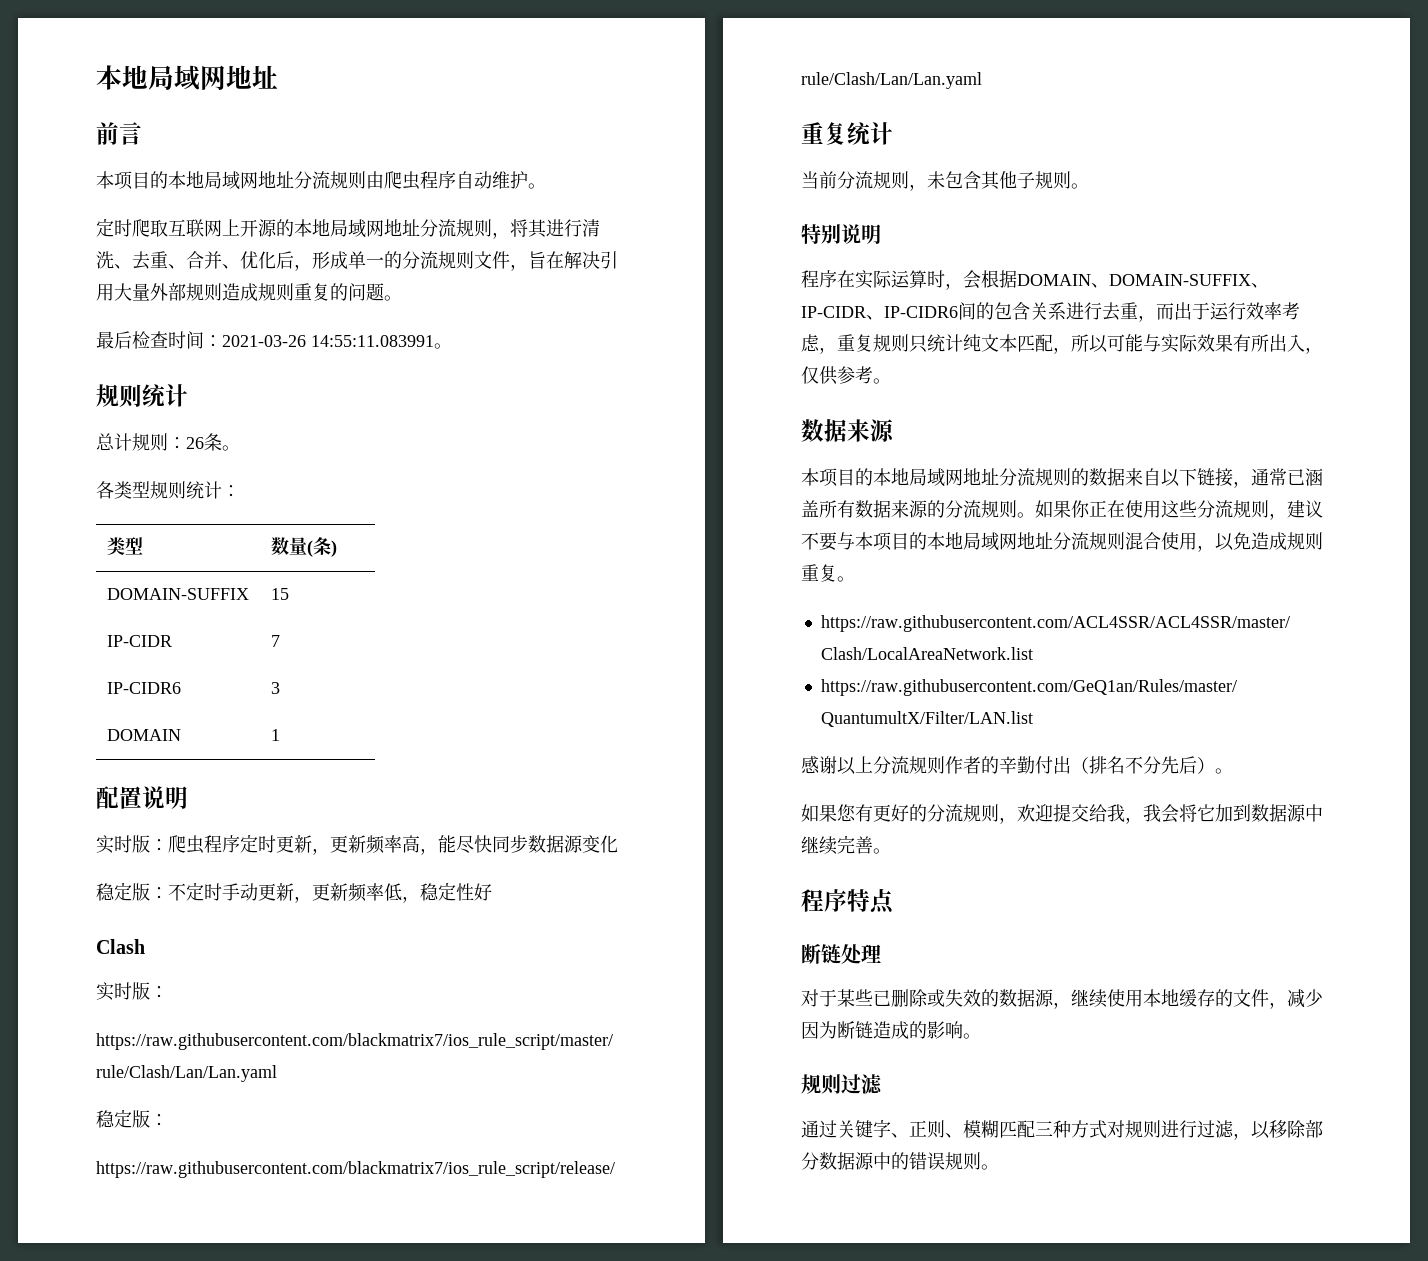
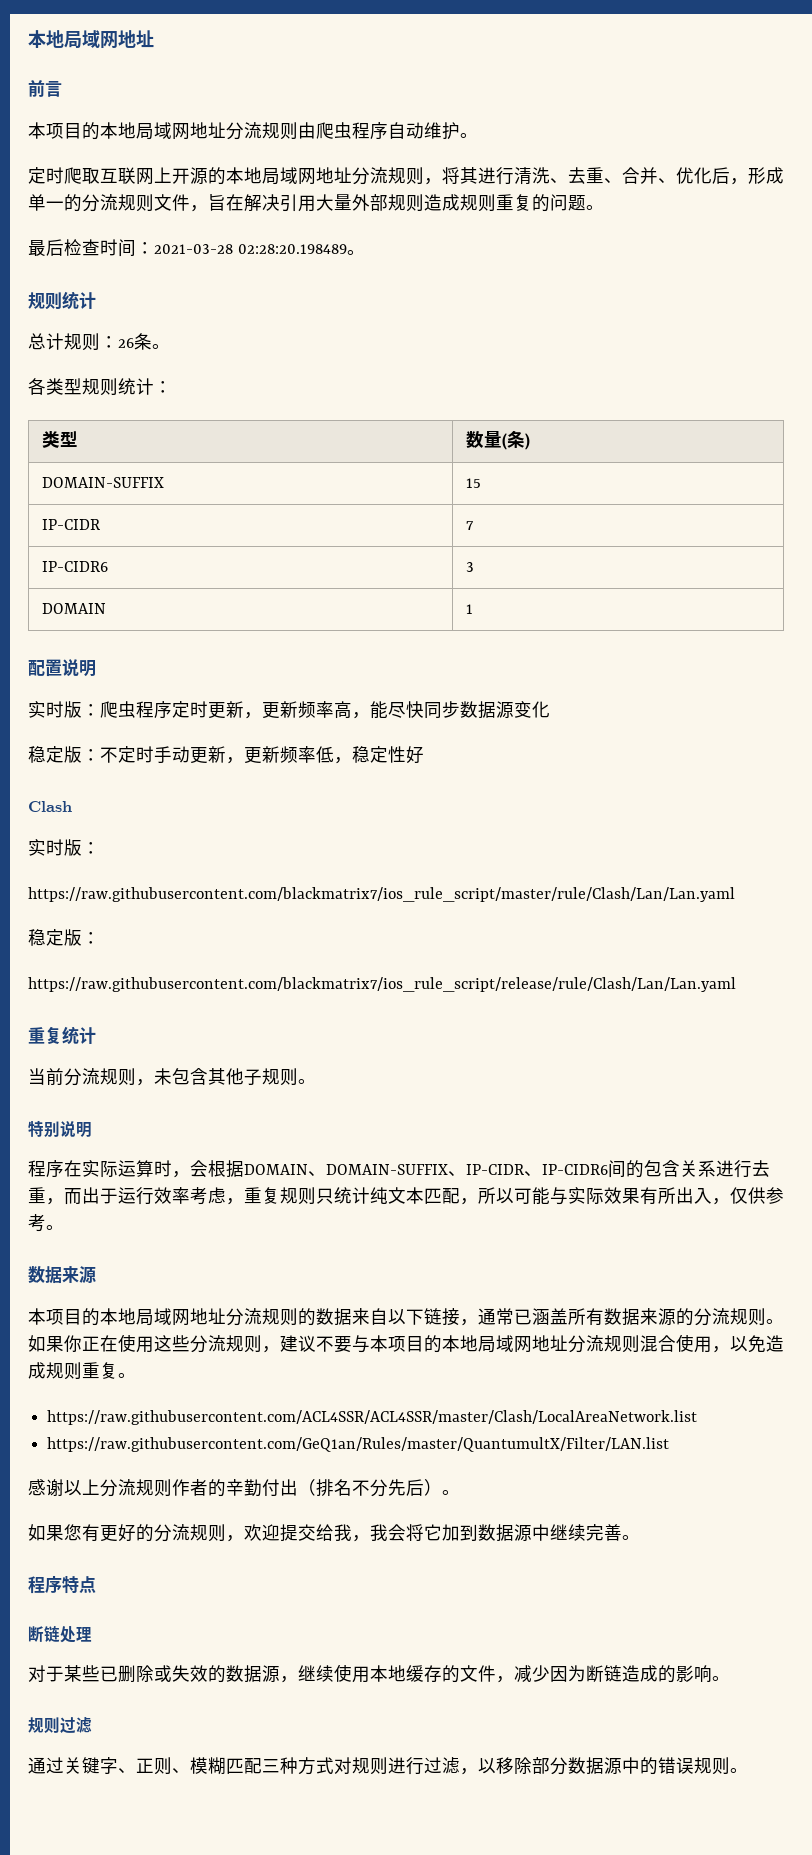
[222,335,434,347] 2021-03-26 14:55:11.083991 -> [154,244,347,254] 2021-03-28 02:28:20.198489

